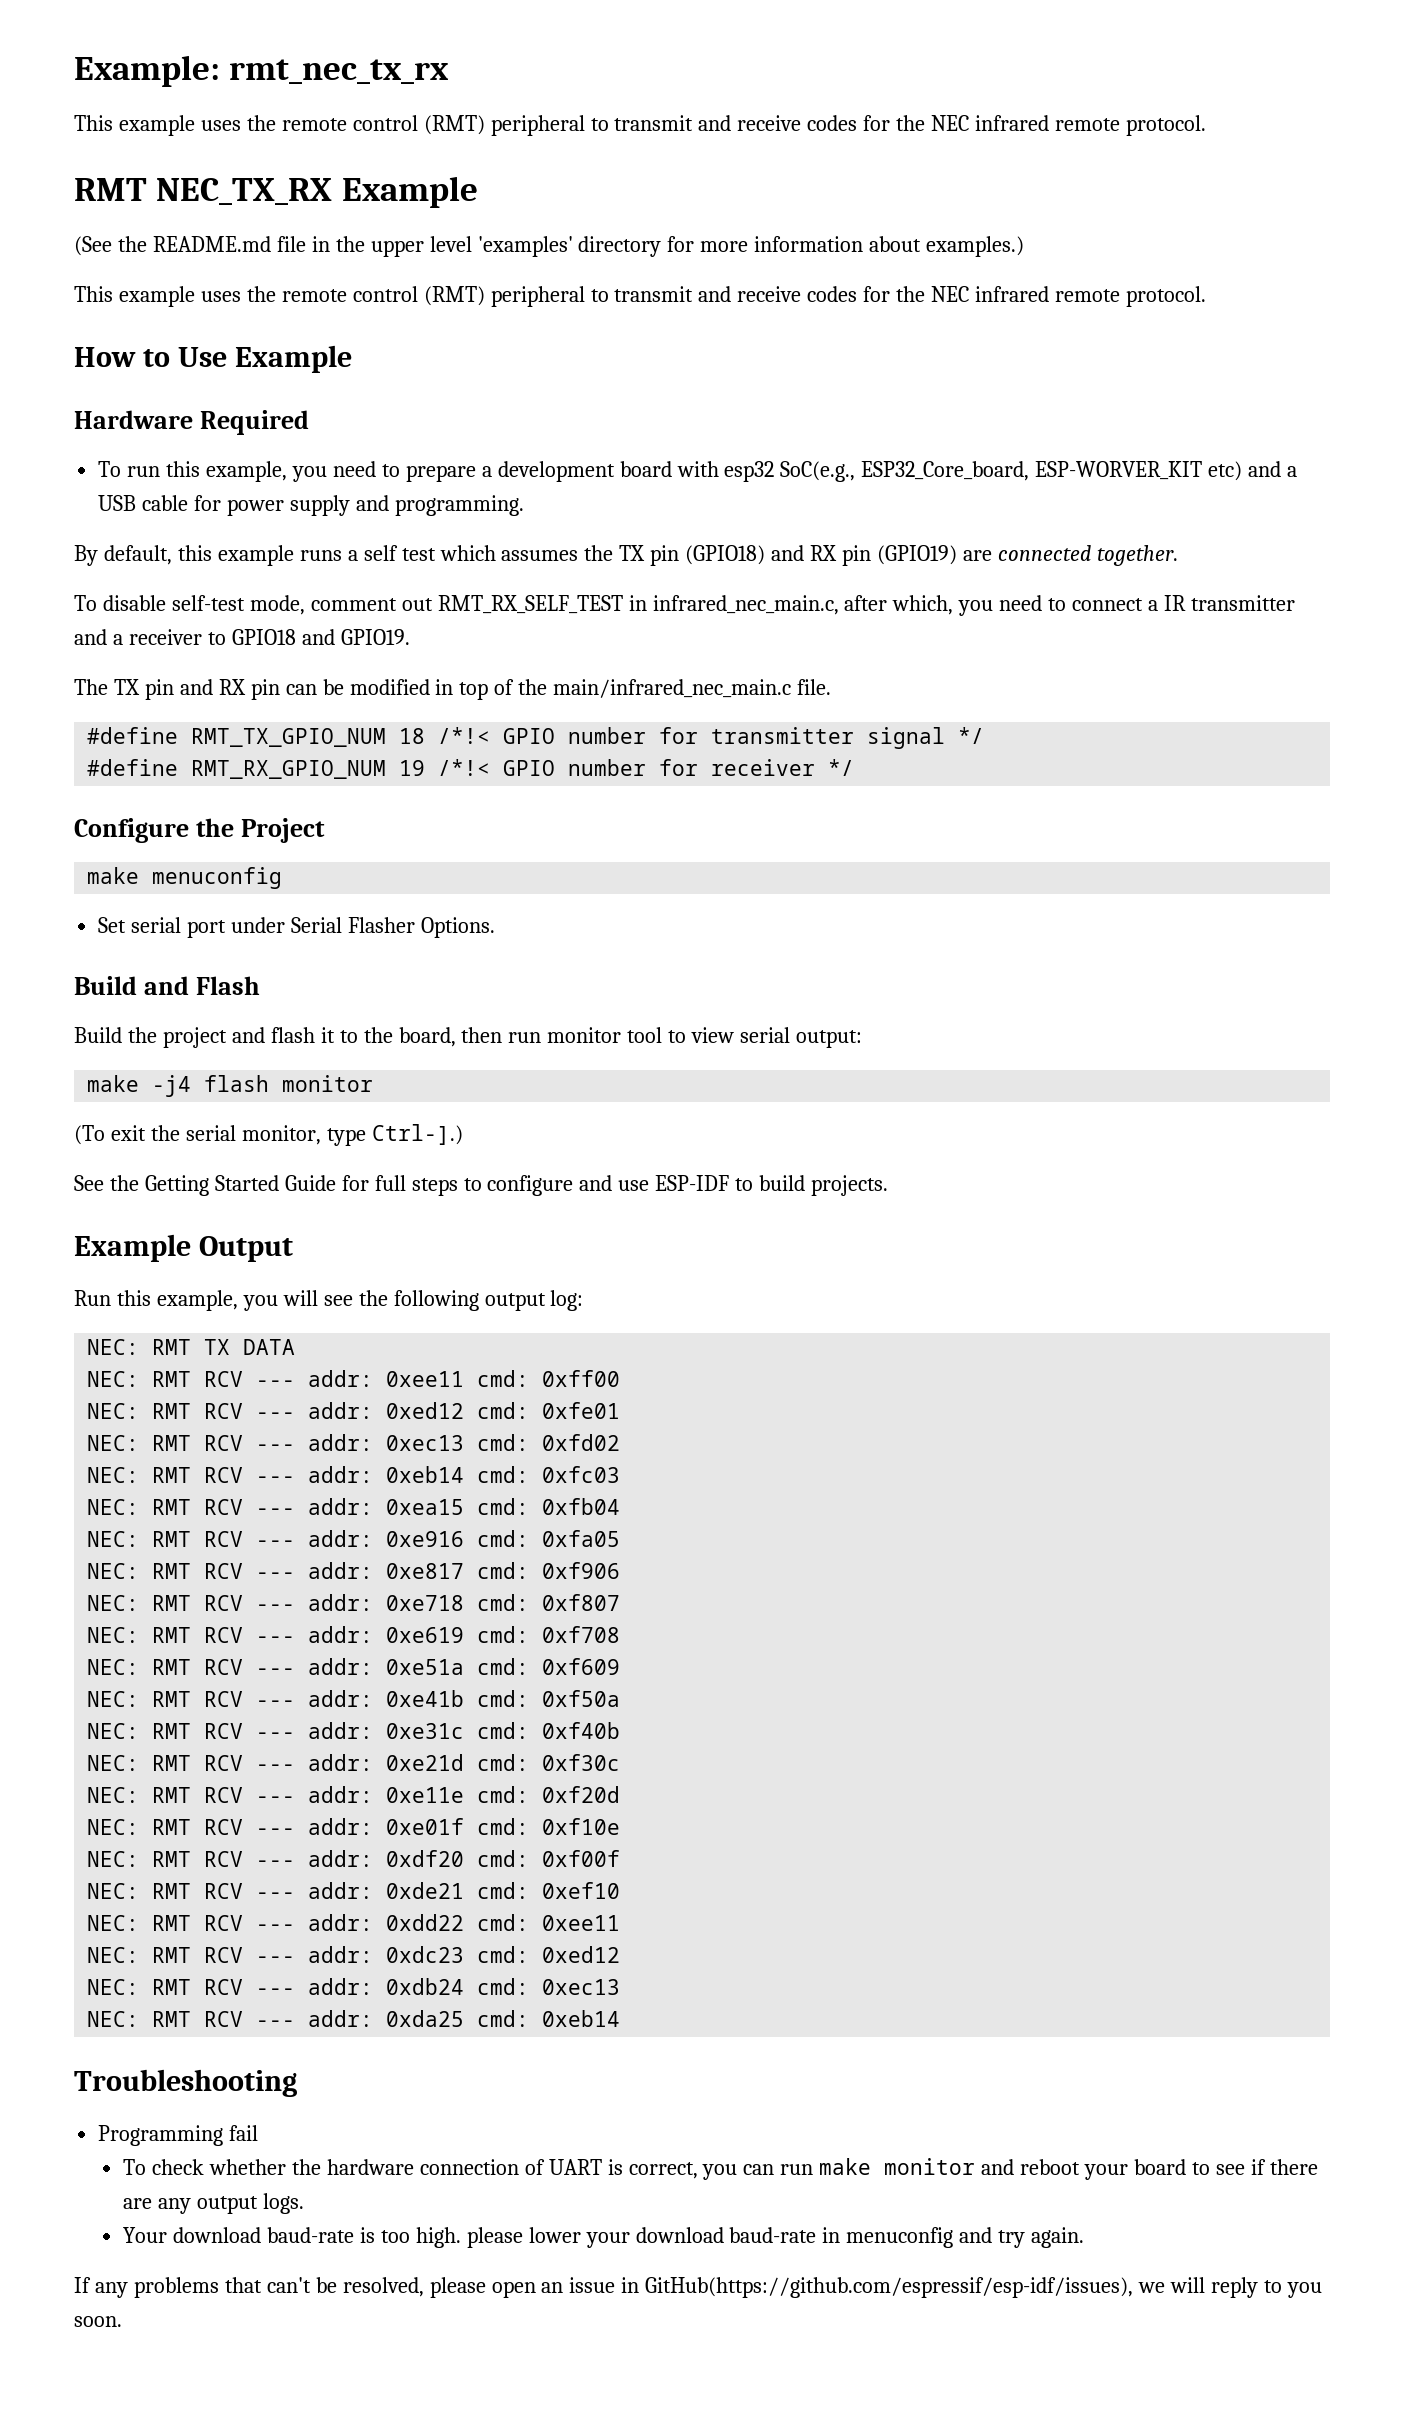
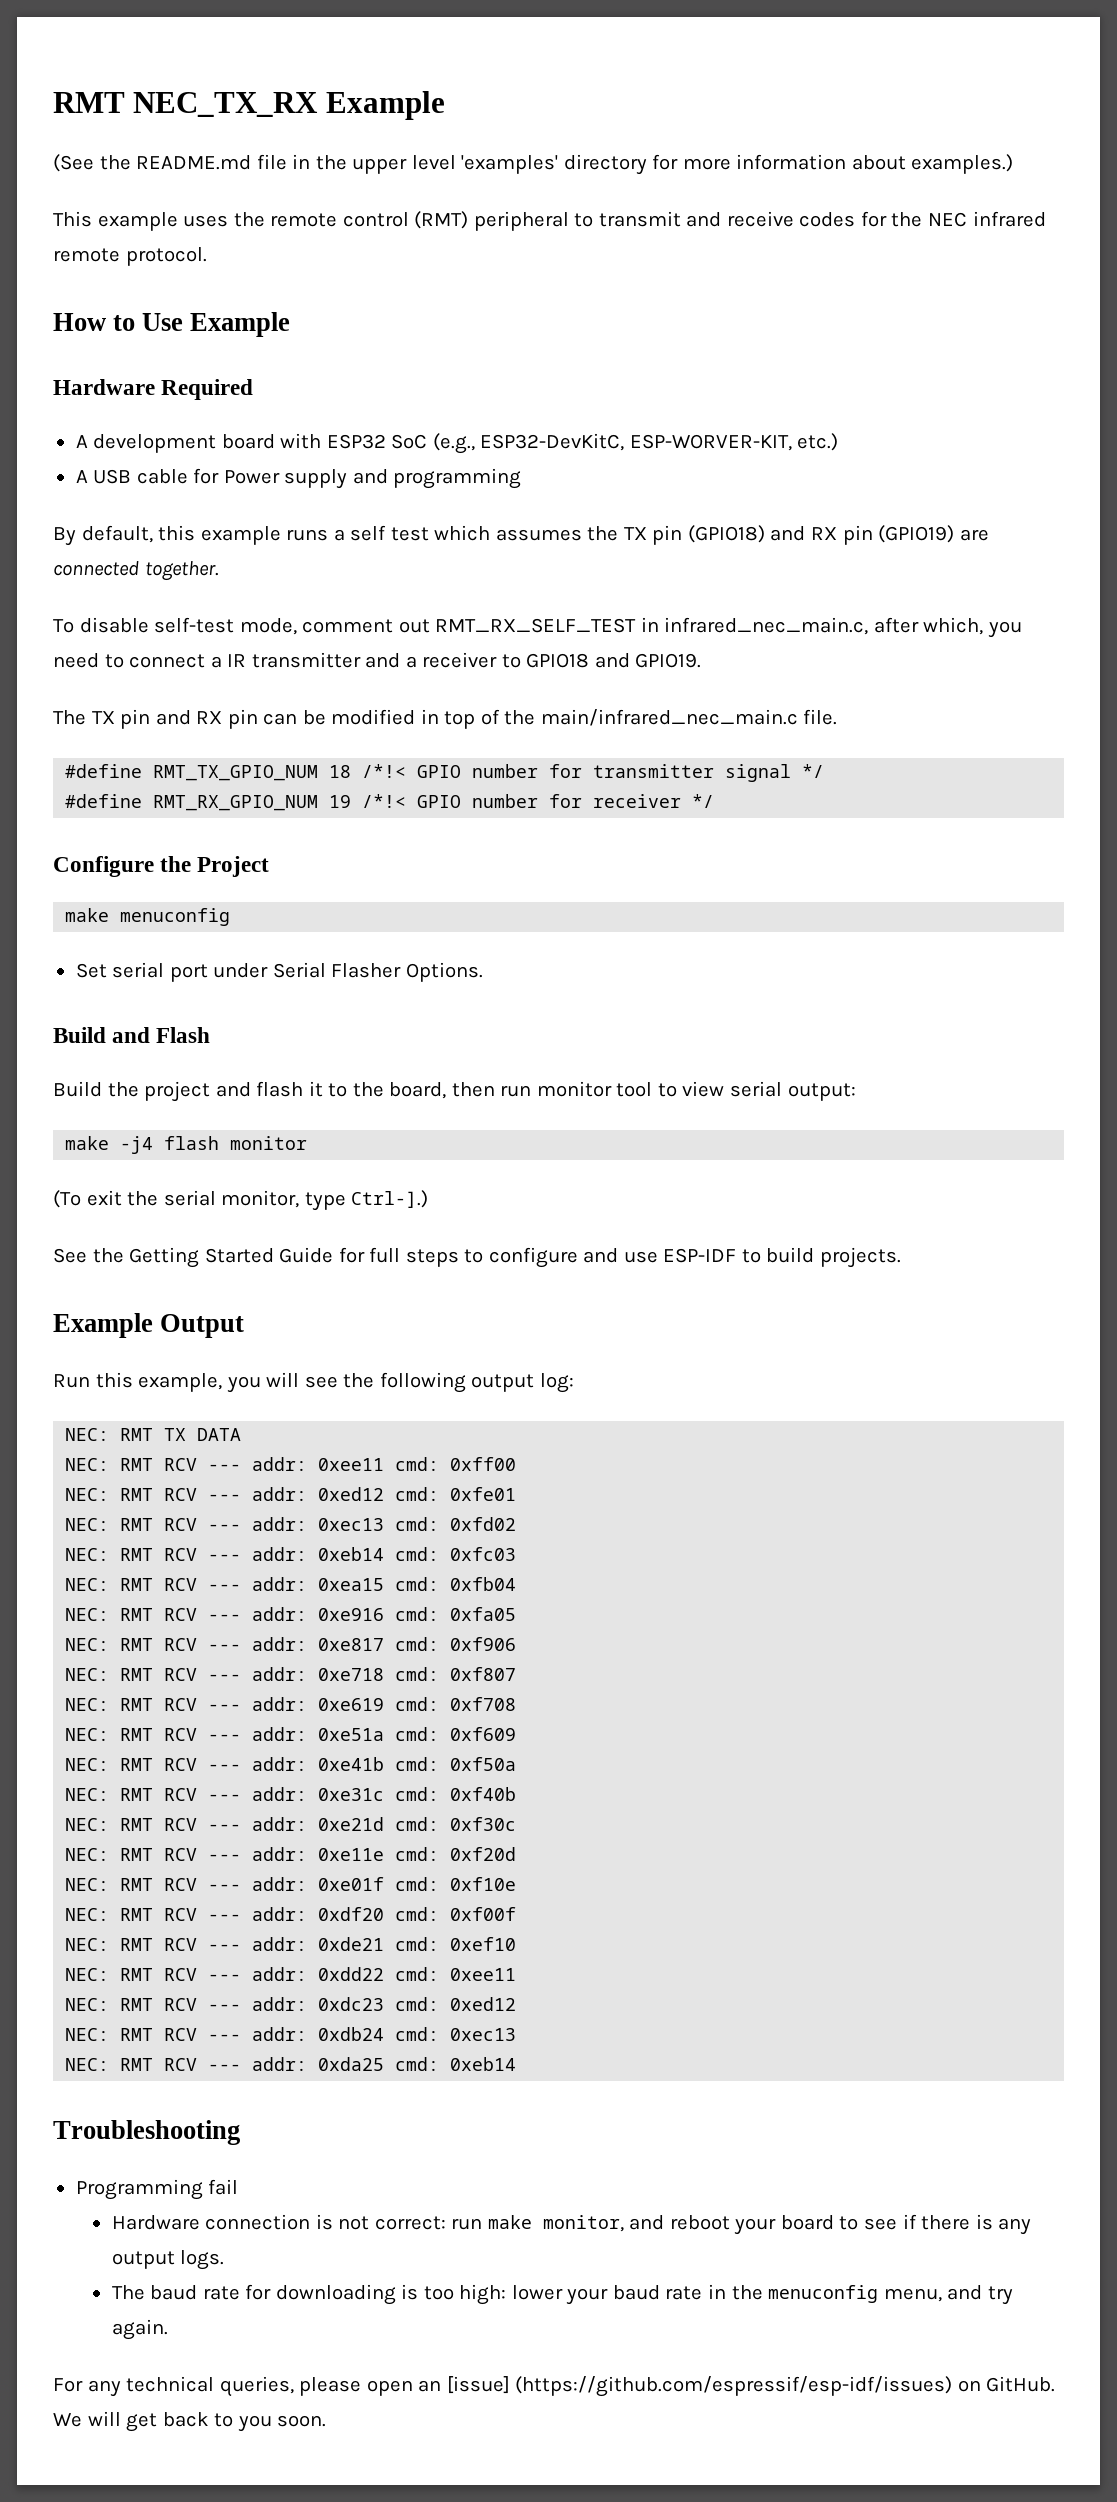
[74,55,450,87] [74,115,1206,136] Example: rmt_nec_tx_rx // This example uses the remote control (RMT) peripheral to transmit and receive codes for the NEC infrared remote protocol. // -> (53, 102) none
[98,461,1298,482] To run this example, you need to prepare a development board with esp32 SoC(e.g., ESP32_Core_board, ESP-WORVER_KIT etc) and a -> [75,433,839,454] [75,470,88,483] A development board with ESP32 SoC (e.g., ESP32-DevKitC, ESP-WORVER-KIT, etc.) // A
[227,499,285,516] power -> [223,470,280,484] Power
[394,495,524,516] programming. -> [393,468,522,489] programming
[123,2159,775,2180] To check whether the hardware connection of UART is correct, you can -> [111,2214,446,2230] Hardware connection is not correct:
[884,2158,976,2175] monitor -> [542,2215,624,2232] monitor,
[123,2198,153,2209] are -> [975,2214,993,2230] is
[123,2227,1085,2248] [74,2277,1259,2298] Your download baud-rate is too high. please lower your download baud-rate in menuconfig and try again. // If any problems that can't be resolved, please open an issue in GitHub(https://github.com/espressif/esp-idf/issues), we will reply -> [111,2284,1013,2305] [111,2319,168,2340] [53,2376,1056,2397] [53,2411,209,2432] The baud rate for downloading is too high: lower your baud rate in the menuconfig menu, and try again. // For any technical queries, please open an [issue] (https://github.com/espressif/esp-idf/issues) on GitHub. We will get back

